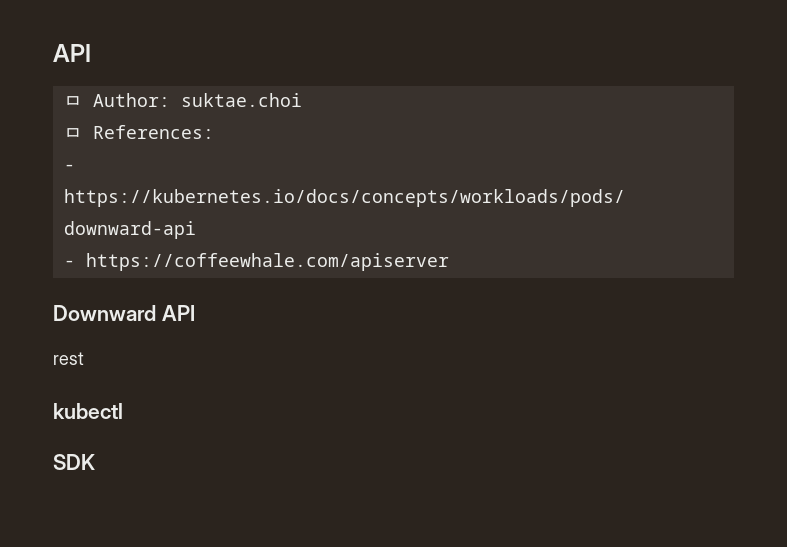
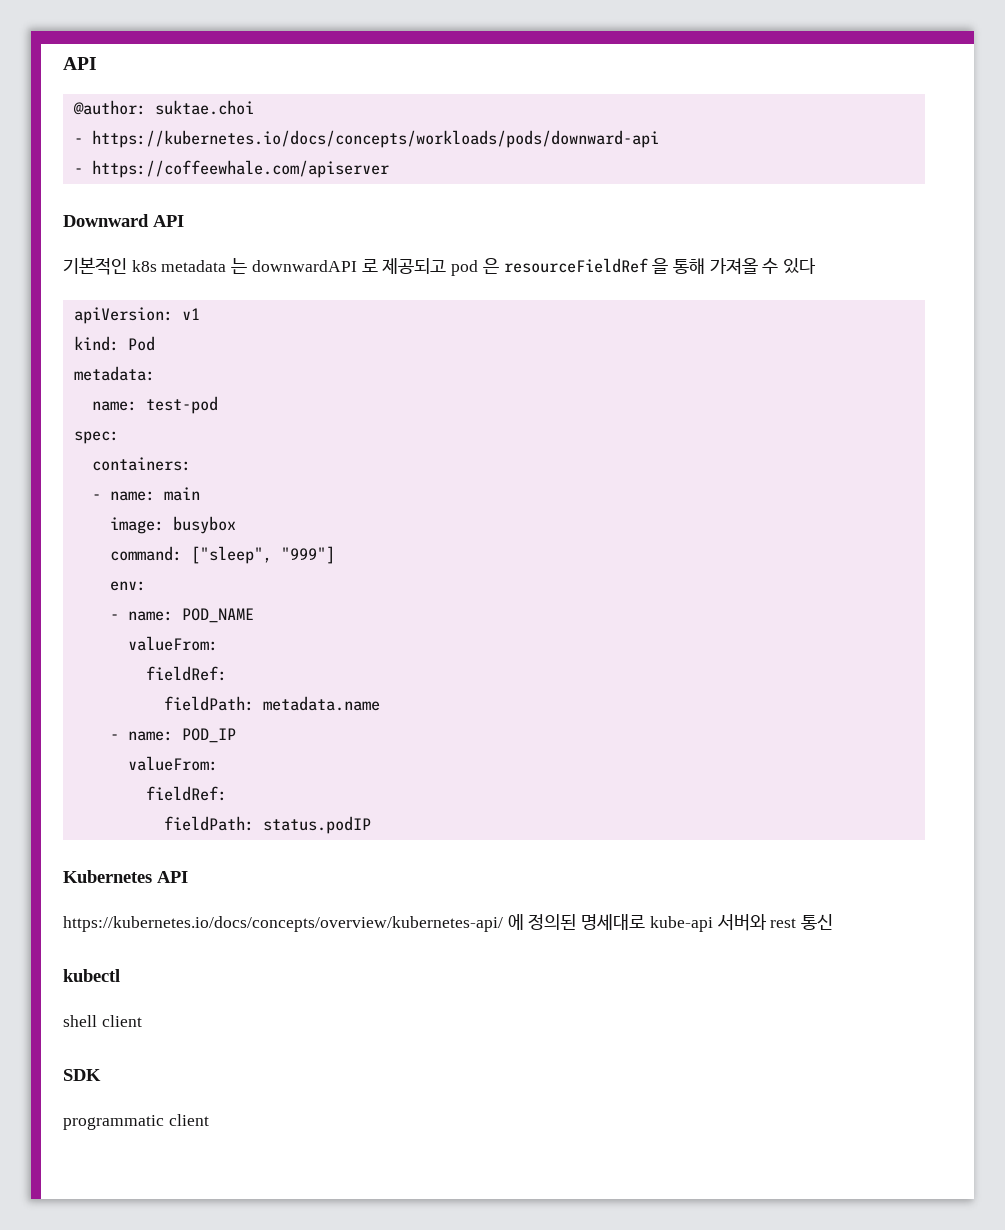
[53,44,91,62] [63,93,170,107] API // ㅁ Author: -> [63,57,97,70] [72,100,146,115] API // @author:
[63,125,214,139] // ㅁ References: -> (254, 107) none
(195, 313) none -> [63,257,817,276] [73,307,200,324] [73,336,155,351] [73,366,155,381] [91,396,218,414] [73,431,119,444] [91,457,191,471] [91,487,200,501] [109,516,236,534] [109,546,335,564] [109,581,146,591] [109,608,254,623] [127,636,218,651] [145,666,227,681] [163,696,380,711] [109,728,236,743] [127,756,218,771] [145,786,227,801] [163,816,371,834] [63,870,188,883] [63,914,767,932] 기본적인 k8s metadata 는 downwardAPI 로 제공되고 pod 은 resourceFieldRef 을 통해 가져올 수 있다 // apiVersion: v1 // kind: Pod // metadata: // name: test-pod // spec: // containers: // - name: main // image: busybox // command: ["sleep", "999"] // env: // - name: POD_NAME // valueFrom: // fieldRef: // fieldPath: metadata.name // - name: POD_IP // valueFrom: // fieldRef: // fieldPath: status.podIP // Kubernetes API // https://kubernetes.io/docs/concepts/overview/kubernetes-api/ 에 정의된 명세대로 kube-api 서버와
(84, 358) none -> [801,914,834,930] 통신
(123, 411) none -> [63,1015,142,1027] // shell client
(95, 462) none -> [63,1114,209,1130] // programmatic client

